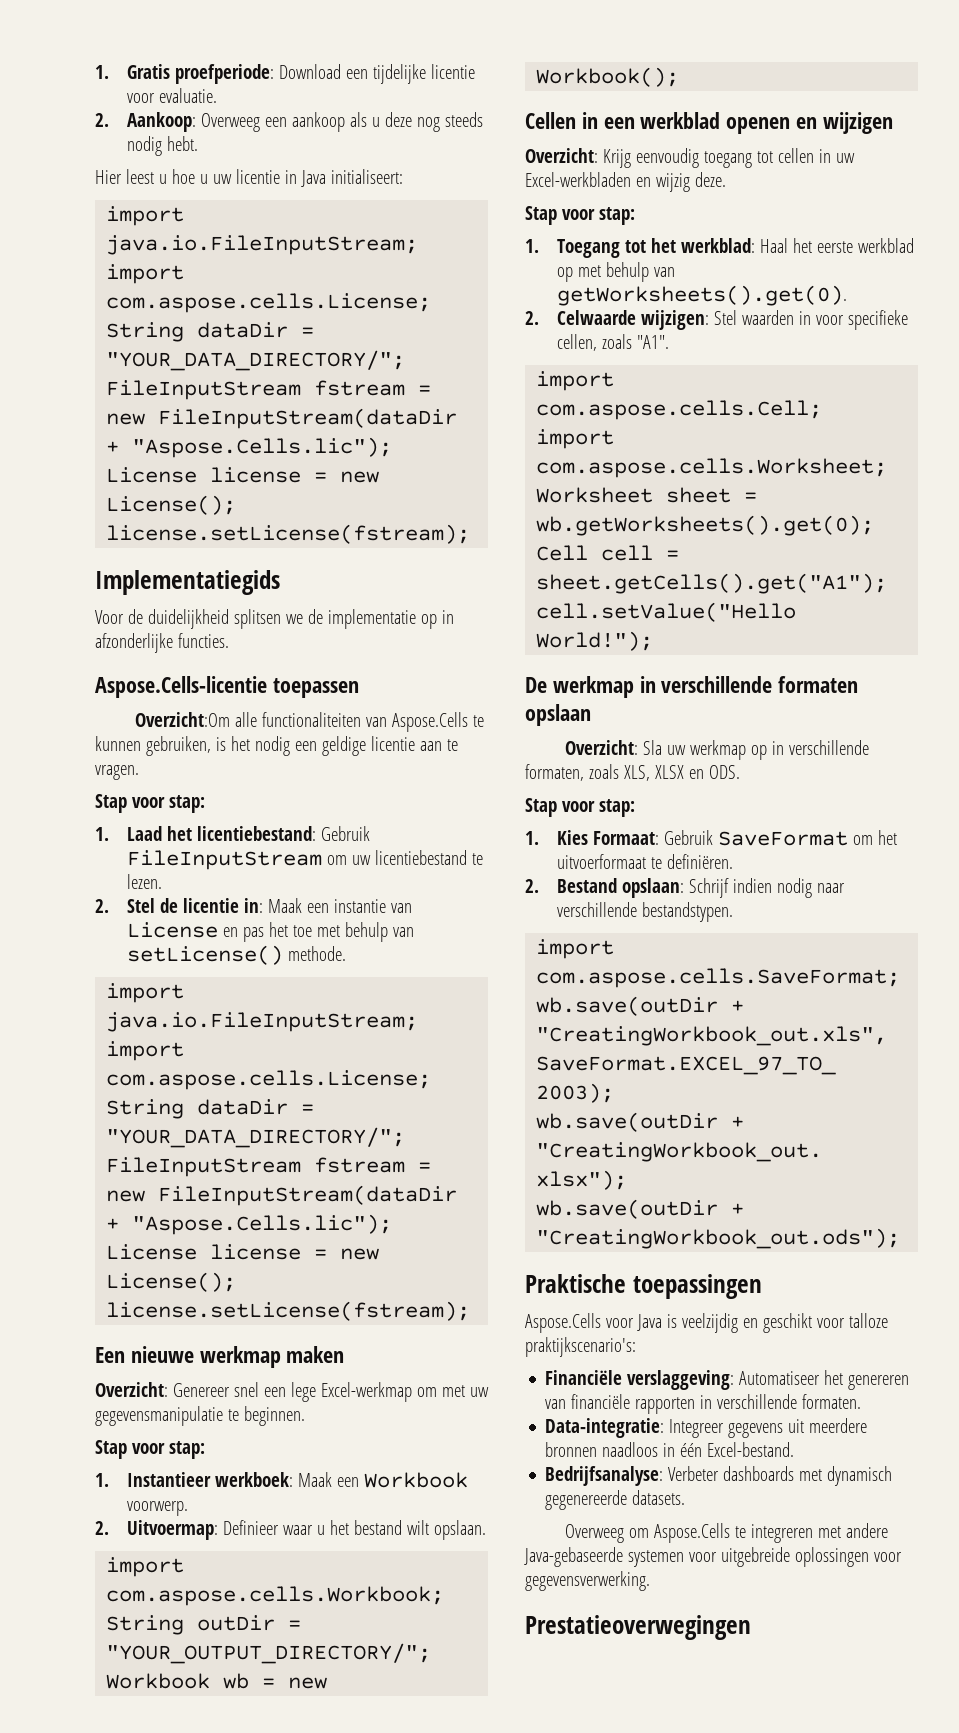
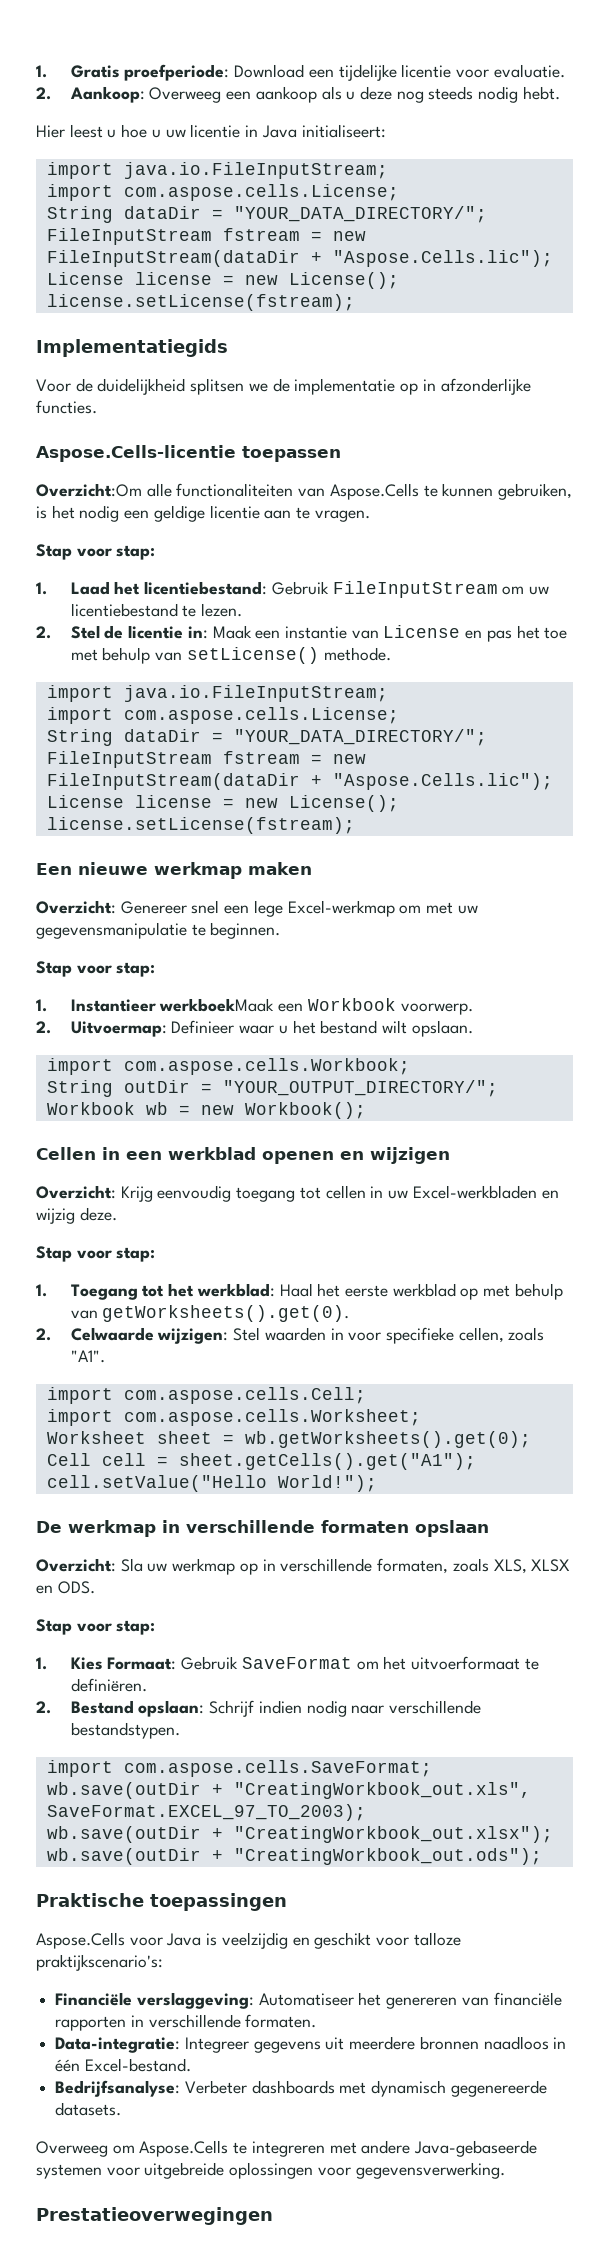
[215,1472,333,1487] werkboek: Maak -> [159,998,275,1012] werkboekMaak

